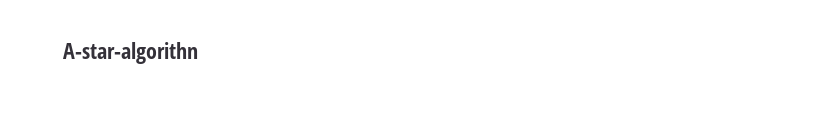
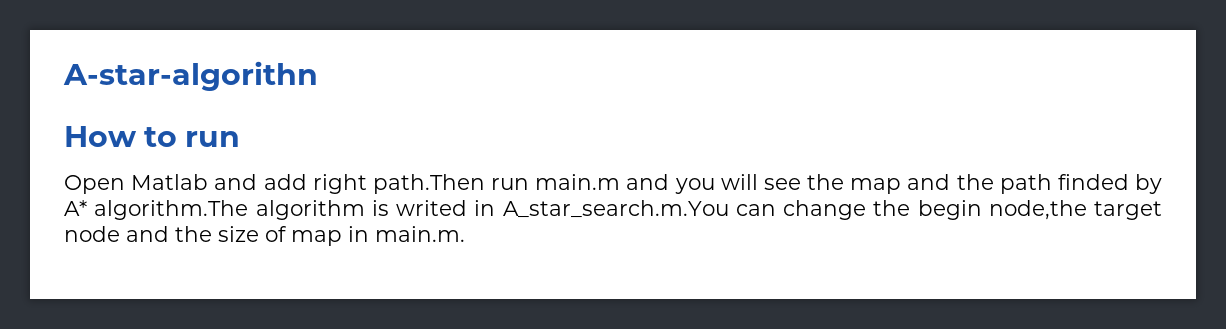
(198, 53) none -> [64,126,241,147] [64,174,1162,194] [64,200,1162,220] [64,226,465,246] // How to run // Open Matlab and add right path.Then run main.m and you will see the map and the path finded by A* algorithm.The algorithm is writed in A_star_search.m.You can change the begin node,the target node and the size of map in main.m.

